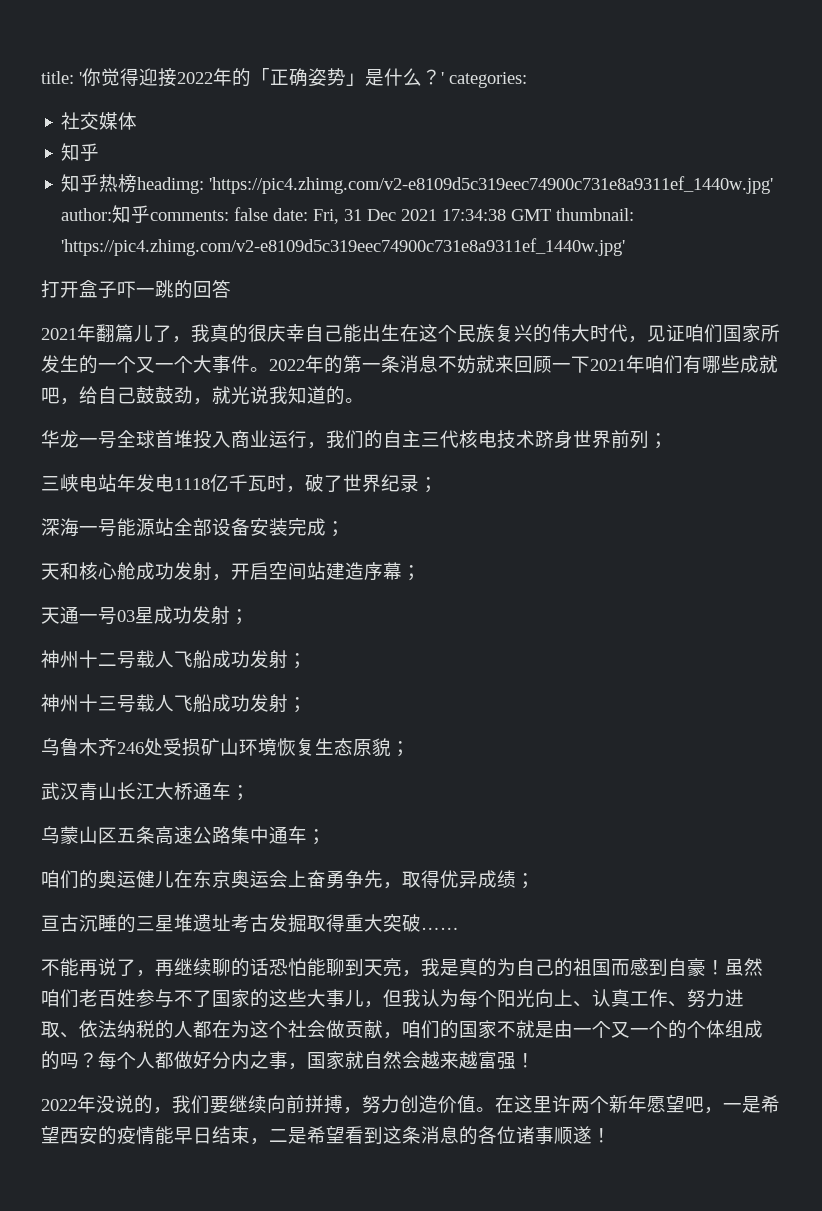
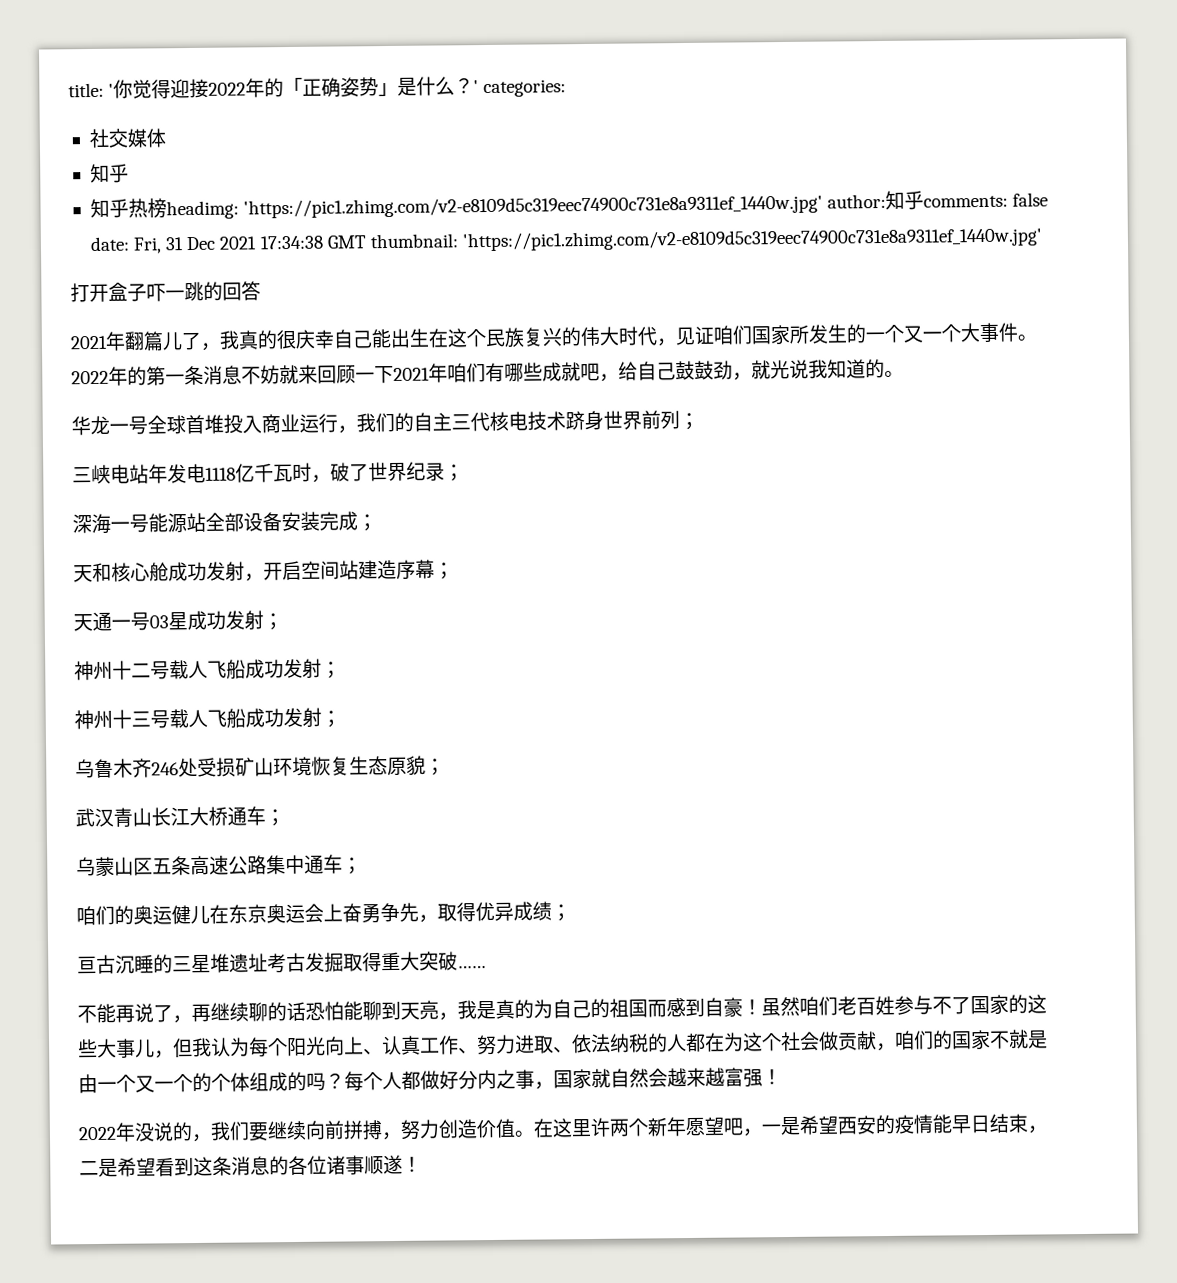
[209,176,774,194] 'https://pic4.zhimg.com/v2-e8109d5c319eec74900c731e8a9311ef_1440w.jpg' -> [243,194,824,219] 'https://pic1.zhimg.com/v2-e8109d5c319eec74900c731e8a9311ef_1440w.jpg'
[61,238,626,256] 'https://pic4.zhimg.com/v2-e8109d5c319eec74900c731e8a9311ef_1440w.jpg' -> [461,227,1043,252] 'https://pic1.zhimg.com/v2-e8109d5c319eec74900c731e8a9311ef_1440w.jpg'

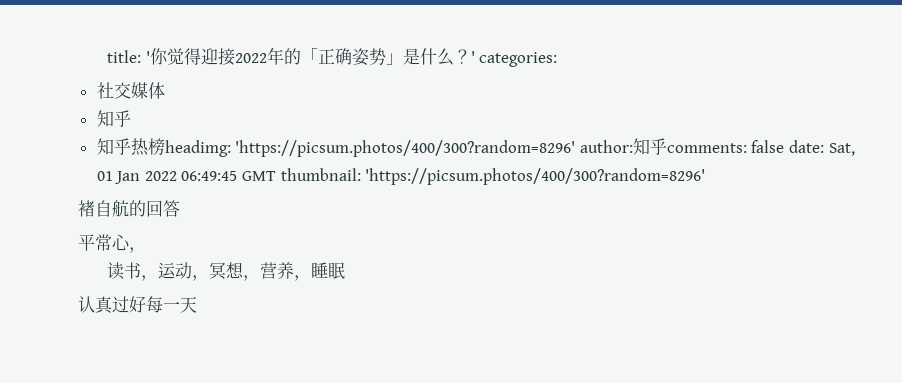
[243,194,824,219] 'https://pic1.zhimg.com/v2-e8109d5c319eec74900c731e8a9311ef_1440w.jpg' -> [235,140,576,157] 'https://picsum.photos/400/300?random=8296'
[133,227,1043,254] [70,281,261,303] [70,322,1037,352] [71,358,904,386] [71,410,699,436] [72,461,464,485] [72,511,377,535] [73,559,454,583] [73,610,283,632] [74,658,341,681] [74,707,341,730] [75,755,445,779] [75,806,285,828] [76,854,362,877] [76,901,571,926] [77,951,486,974] [77,994,1047,1024] [77,1029,1048,1059] [78,1067,782,1094] [78,1113,1048,1143] [79,1154,422,1177] Fri, 31 Dec 2021 17:34:38 GMT thumbnail: 'https://pic1.zhimg.com/v2-e8109d5c319eec74900c731e8a9311ef_1440w.jpg' // 打开盒子吓一跳的回答 // 2021年翻篇儿了，我真的很庆幸自己能出生在这个民族复兴的伟大时代，见证咱们国家所发生的一个又一个大事件。2022年的第一条消息不妨就来回顾一下2021年咱们有哪些成就吧，给自己鼓鼓劲，就光说我知道的。 // 华龙一号全球首堆投入商业运行，我们的自主三代核电技术跻身世界前列； // 三峡电站年发电1118亿千瓦时，破了世界纪录； // 深海一号能源站全部设备安装完成； // 天和核心舱成功发射，开启空间站建造序幕； // 天通一号03星成功发射； // 神州十二号载人飞船成功发射； // 神州十三号载人飞船成功发射； // 乌鲁木齐246处受损矿山环境恢复生态原貌； // 武汉青山长江大桥通车； // 乌蒙山区五条高速公路集中通车； // 咱们的奥运健儿在东京奥运会上奋勇争先，取得优异成绩； // 亘古沉睡的三星堆遗址考古发掘取得重大突破…… // 不能再说了，再继续聊的话恐怕能聊到天亮，我是真的为自己的祖国而感到自豪！虽然咱们老百姓参与不了国家的这些大事儿，但我认为每个阳光向上、认真工作、努力进取、依法纳税的人都在为这个社会做贡献，咱们的国家不就是由一个又一个的个体组成的吗？每个人都做好分内之事，国家就自然会越来越富强！ // 2022年没说的，我们要继续向前拼搏，努力创造价值。在这里许两个新年愿望吧，一是希望西安的疫情能早日结束，二是希望看到这条消息的各位诸事顺遂！ -> [828,143,855,156] [96,168,706,185] [78,200,180,217] [78,234,146,253] [106,262,345,281] [78,296,197,314] Sat, 01 Jan 2022 06:49:45 GMT thumbnail: 'https://picsum.photos/400/300?random=8296' // 褚自航的回答 // 平常心， // 读书，运动，冥想，营养，睡眠 // 认真过好每一天

